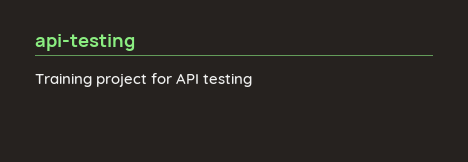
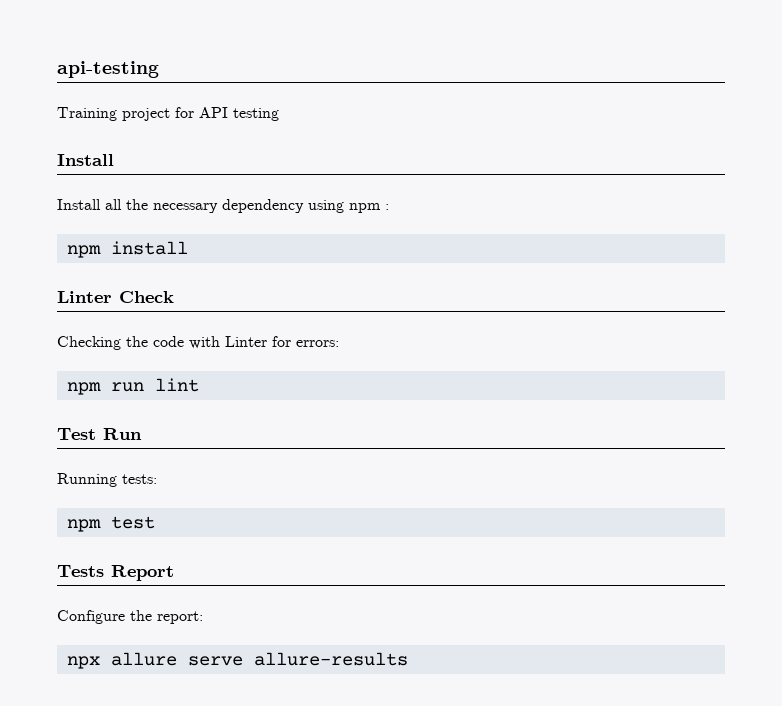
(253, 80) none -> [57,154,114,166] [57,199,389,213] [66,241,188,258] [57,291,174,303] [57,336,339,350] [66,378,199,395] [57,428,142,440] [57,473,157,487] [66,516,155,532] [57,565,174,581] [57,610,203,624] [66,652,408,669] // Install // Install all the necessary dependency using npm : // npm install // Linter Check // Checking the code with Linter for errors: // npm run lint // Test Run // Running tests: // npm test // Tests Report // Configure the report: // npx allure serve allure-results

